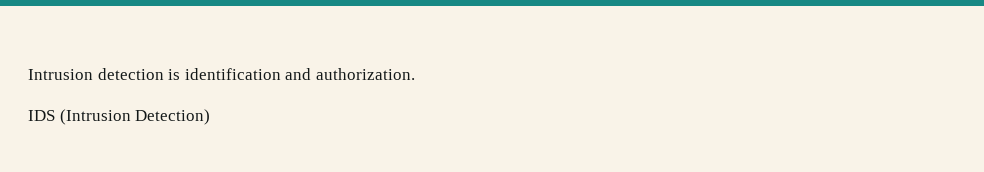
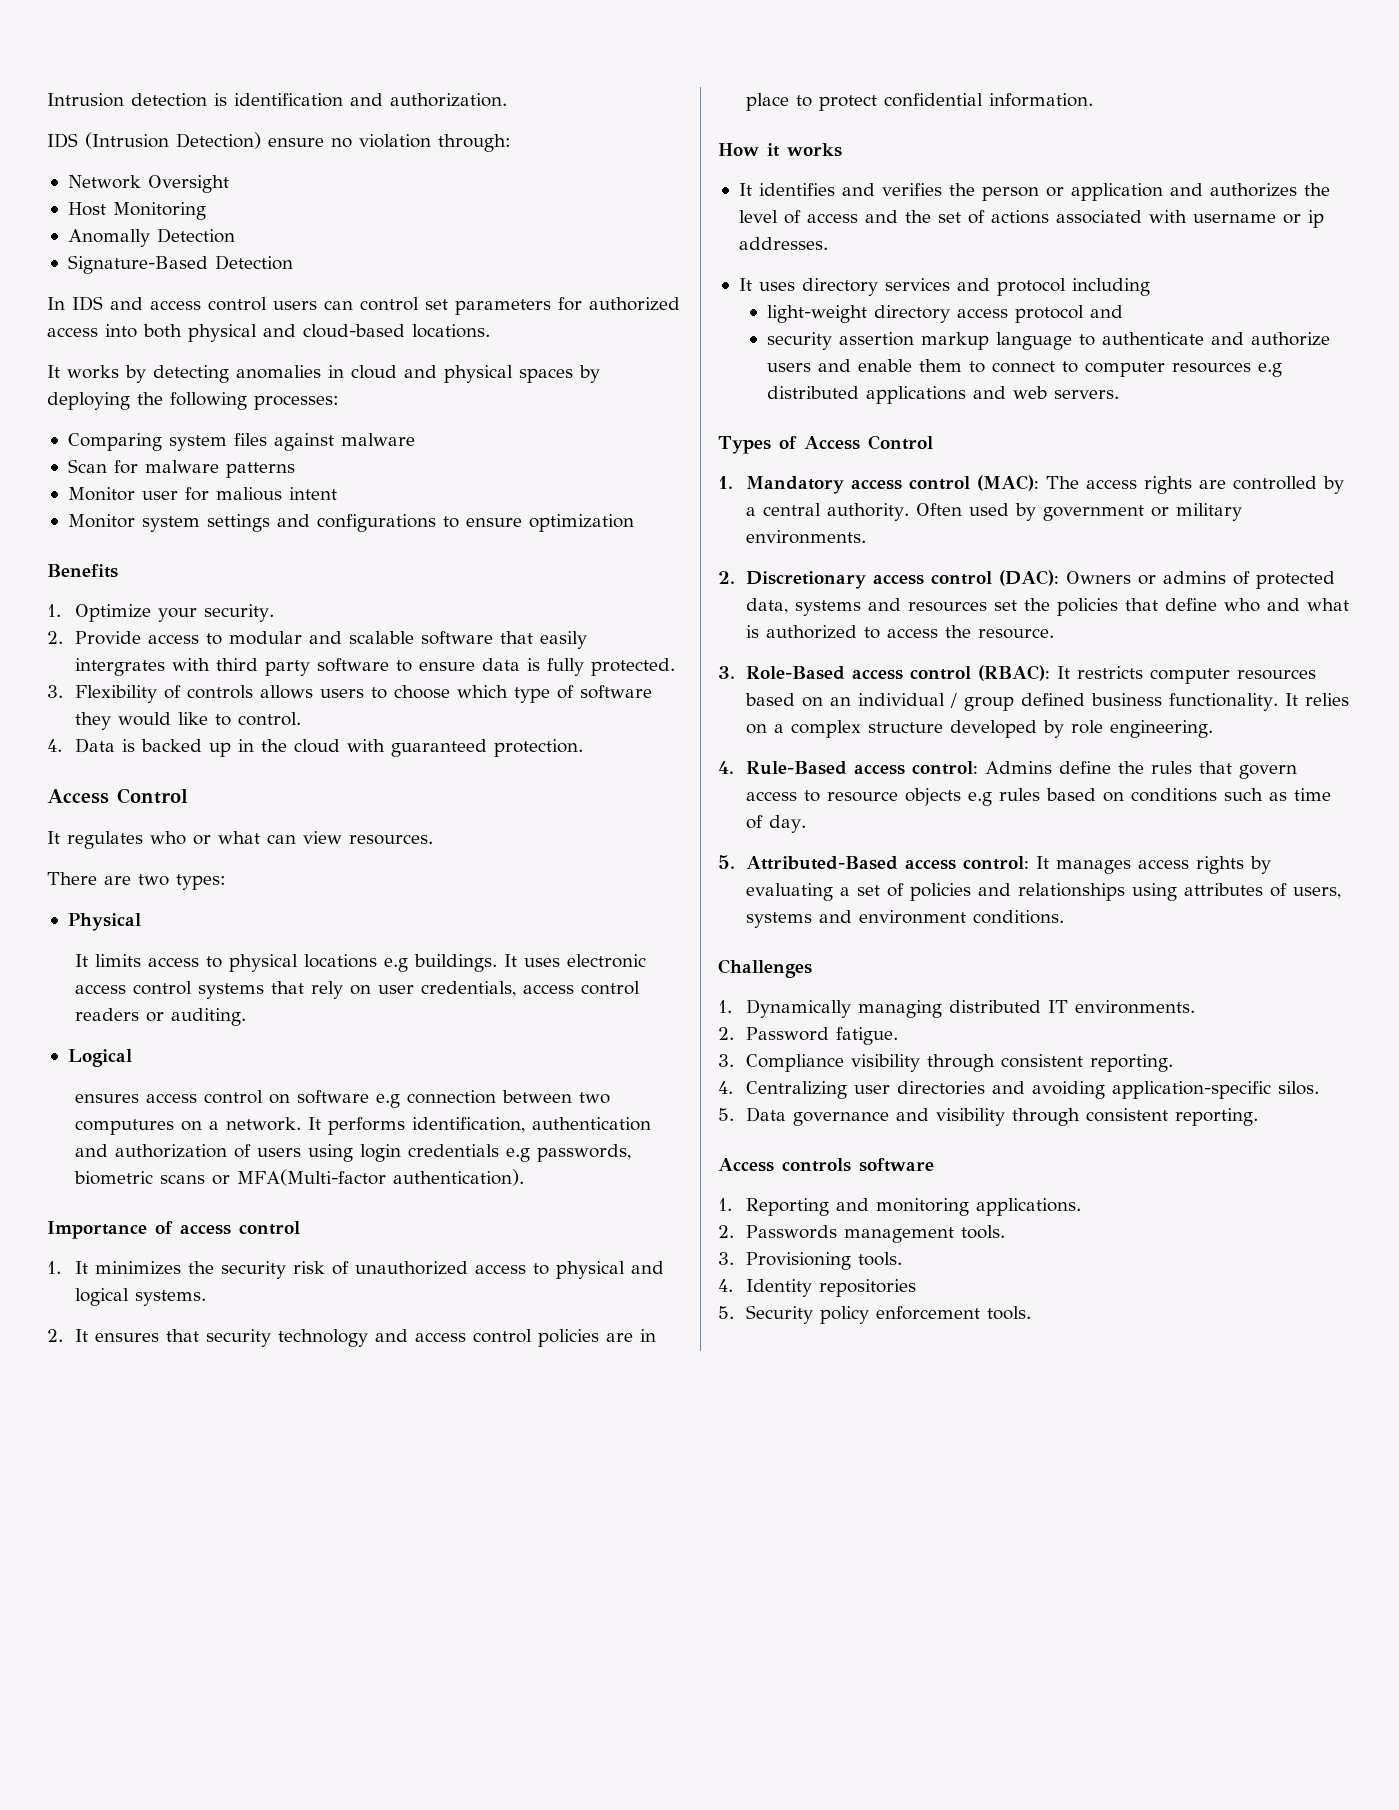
(211, 117) none -> [268,134,511,152] [67,175,229,193] [67,202,206,220] [67,228,235,247] [67,255,293,274] [47,296,680,315] [47,324,490,342] [47,365,600,383] [47,392,339,410] [67,433,415,451] [67,459,295,478] [67,487,337,501] [67,514,634,532] [47,564,118,578] [47,604,275,622] [47,631,588,649] [75,658,676,676] [47,685,653,703] [75,712,302,730] [47,738,584,757] [47,788,188,804] [47,831,433,849] [47,872,226,890] [67,913,141,931] [75,954,647,972] [75,981,641,999] [75,1008,247,1026] [67,1049,132,1067] [75,1090,611,1108] [75,1117,652,1135] [75,1144,632,1162] [74,1169,525,1186] [47,1221,300,1239] [47,1261,665,1279] [75,1288,207,1306] [47,1329,657,1347] [746,93,1094,111] [718,143,842,157] [738,183,1330,201] [738,210,1324,228] [738,237,828,250] [738,278,1150,296] [767,305,1124,323] [767,332,1331,350] [767,359,1283,377] [767,386,1120,404] [718,435,933,454] [718,475,1345,494] [746,503,1243,521] [746,530,867,544] [718,570,1336,589] [746,598,1350,616] [746,625,1055,639] [718,665,1317,684] [745,693,1350,711] [746,720,1214,738] [718,761,1298,779] [746,788,1332,806] [746,815,807,833] [718,855,1272,874] [746,883,1342,901] [746,910,1065,928] [718,959,812,978] [718,999,1196,1018] [718,1027,899,1045] [718,1054,1174,1072] [718,1081,1320,1099] [718,1107,1259,1126] [718,1158,934,1172] [718,1198,1082,1216] [718,1225,1006,1243] [718,1252,903,1270] [718,1279,917,1297] [718,1305,1032,1324] ensure no violation through: // Network Oversight // Host Monitoring // Anomally Detection // Signature-Based Detection // In IDS and access control users can control set parameters for authorized access into both physical and cloud-based locations. // It works by detecting anomalies in cloud and physical spaces by deploying the following processes: // Comparing system files against malware // Scan for malware patterns // Monitor user for malious intent // Monitor system settings and configurations to ensure optimization // Benefits // 1. Optimize your security. // 2. Provide access to modular and scalable software that easily intergrates with third party software to ensure data is fully protected. // 3. Flexibility of controls allows users to choose which type of software they would like to control. // 4. Data is backed up in the cloud with guaranteed protection. // Access Control // It regulates who or what can view resources. // There are two types: // Physical // It limits access to physical locations e.g buildings. It uses electronic access control systems that rely on user credentials, access control readers or auditing. // Logical // ensures access control on software e.g connection between two computures on a network. It performs identification, authentication and authorization of users using login credentials e.g passwords, biometric scans or MFA(Multi-factor authentication). // Importance of access control // 1. It minimizes the security risk of unauthorized access to physical and logical systems. // 2. It ensures that security technology and access control policies are in place to protect confidential information. // How it works // It identifies and verifies the person or application and authorizes the level of access and the set of actions associated with username or ip addresses. // It uses directory services and protocol including // light-weight directory access protocol and // security assertion markup language to authenticate and authorize users and enable them to connect to computer resources e.g distributed applications and web servers. // Types of Access Control // 1. Mandatory access control (MAC): The access rights are controlled by a central authority. Often used by government or military environments. // 2. Discretionary access control (DAC): Owners or admins of protected data, systems and resources set the policies that define who and what is authorized to access the resource. // 3. Role-Based access control (RBAC): It restricts computer resources based on an individual / group defined business functionality. It relies on a complex structure developed by role engineering. // 4. Rule-Based access control: Admins define the rules that govern access to resource objects e.g rules based on conditions such as time of day. // 5. Attributed-Based access control: It manages access rights by evaluating a set of policies and relationships using attributes of users, systems and environment conditions. // Challenges // 1. Dynamically managing distributed IT environments. // 2. Password fatigue. // 3. Compliance visibility through consistent reporting. // 4. Centralizing user directories and avoiding application-specific silos. // 5. Data governance and visibility through consistent reporting. // Access controls software // 1. Reporting and monitoring applications. // 2. Passwords management tools. // 3. Provisioning tools. // 4. Identity repositories // 5. Security policy enforcement tools.

